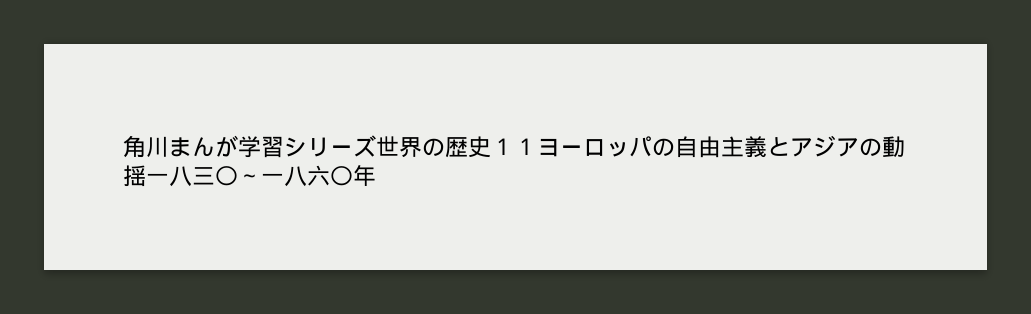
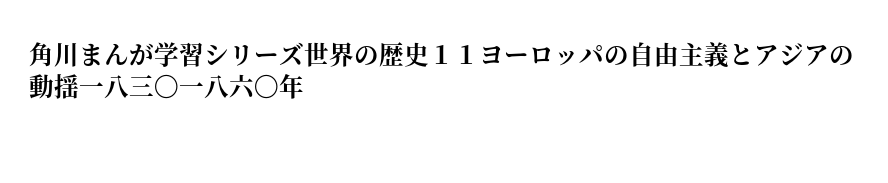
[238,174,261,184] ～ -> (179, 86) none

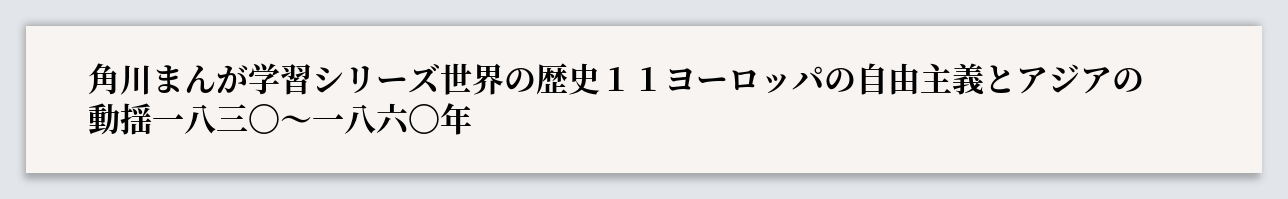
(179, 86) none -> [280,115,312,131] ～

